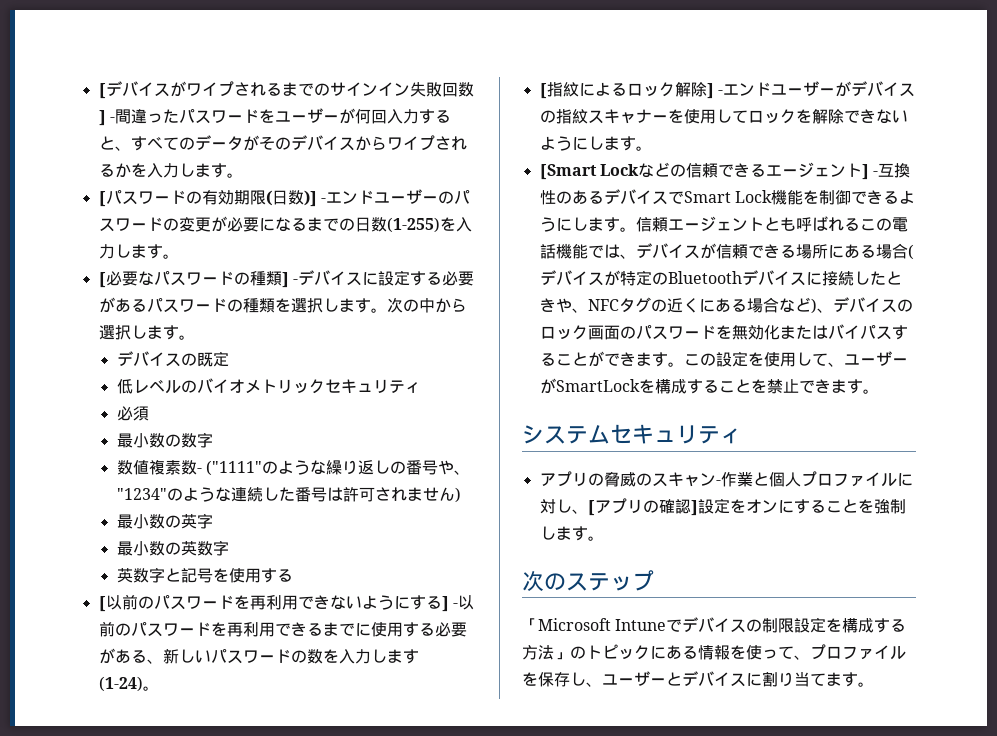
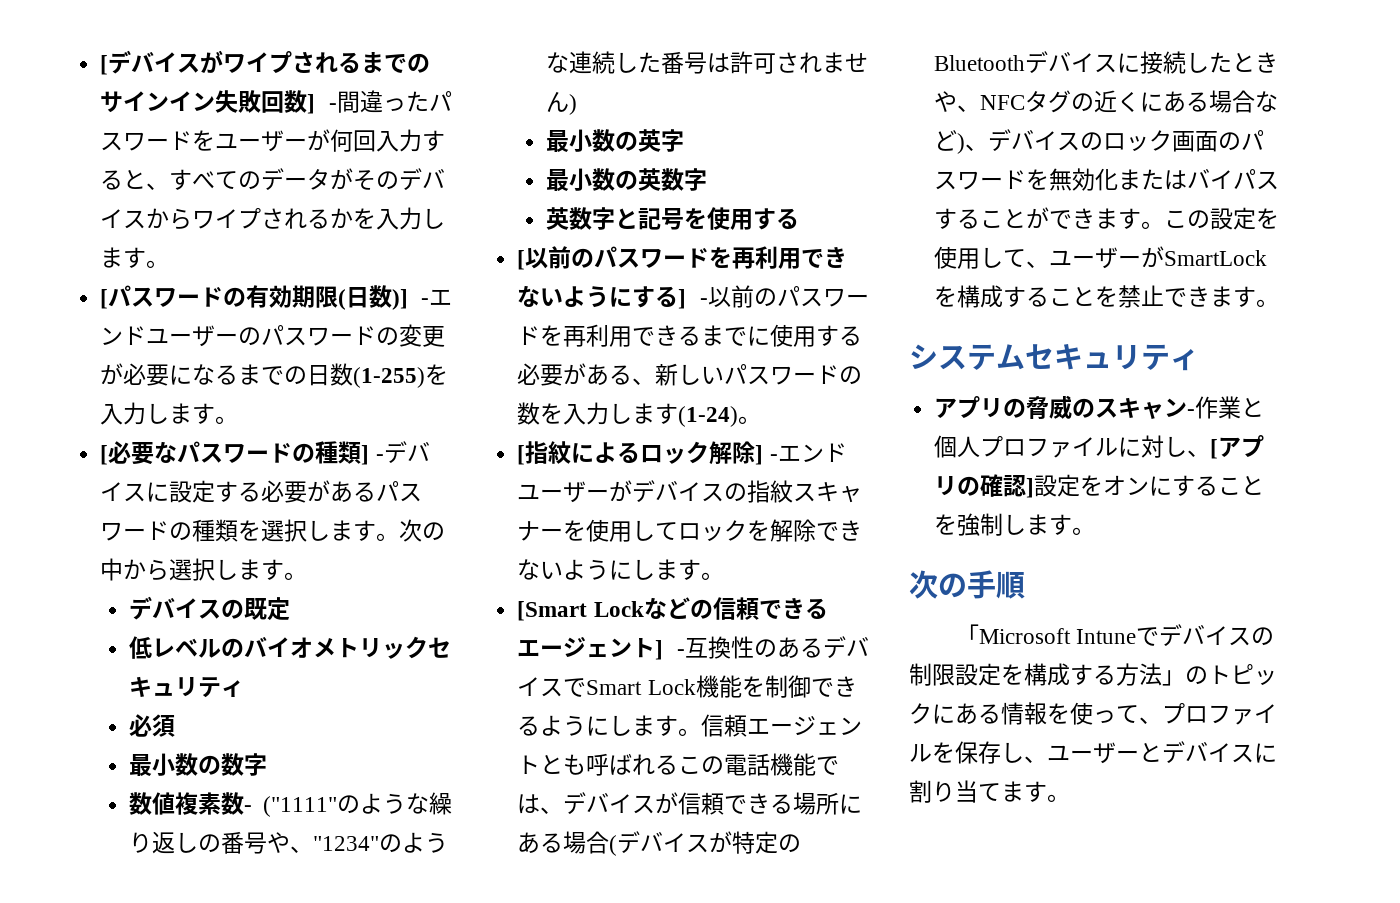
[566,570,654,591] ステップ -> [967,570,1025,599] 手順

